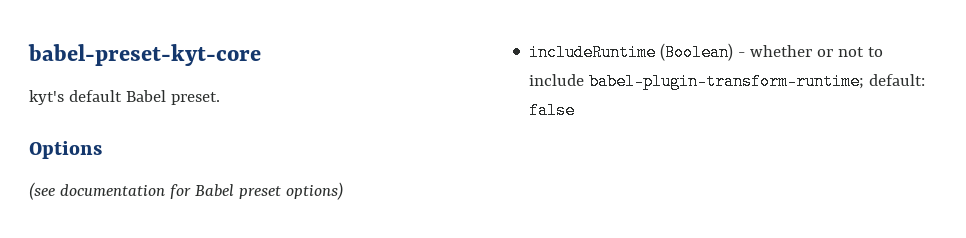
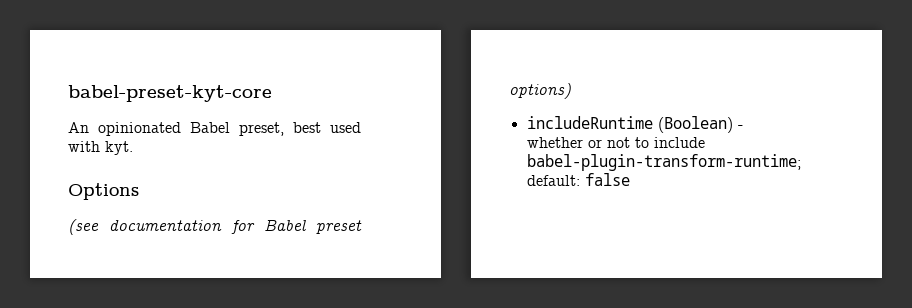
[29,90,220,105] kyt's default Babel preset. -> [68,122,361,136] [68,141,133,155] An opinionated Babel preset, best used with kyt.

